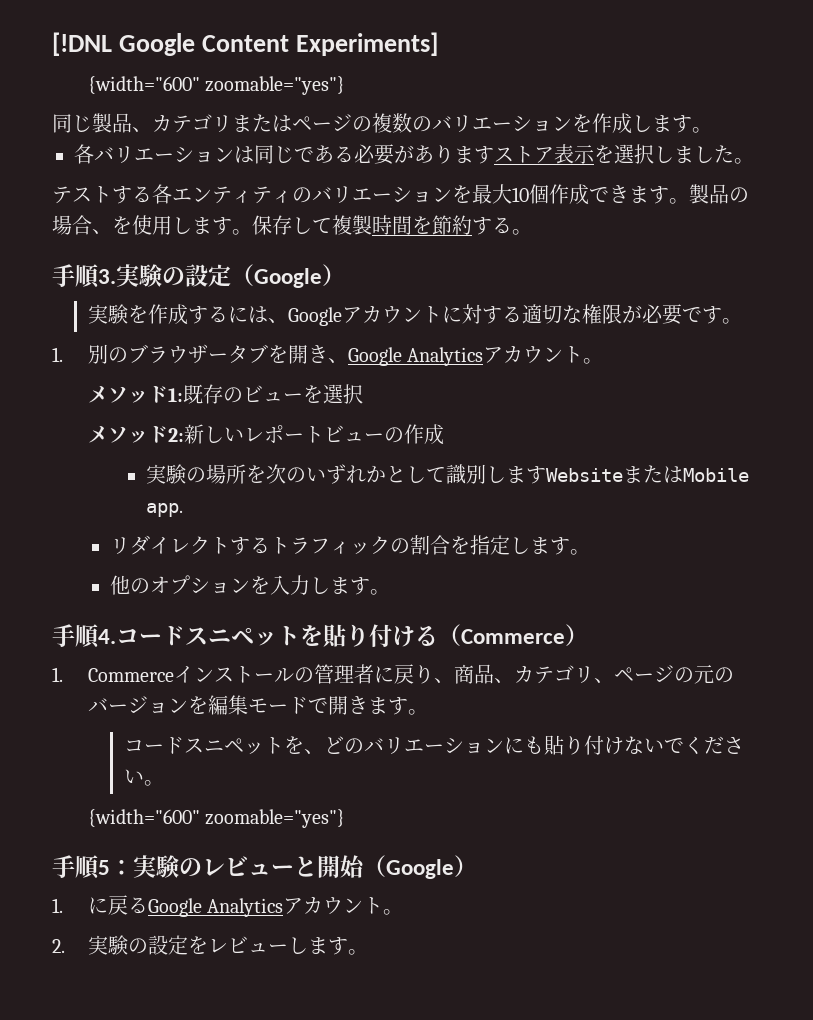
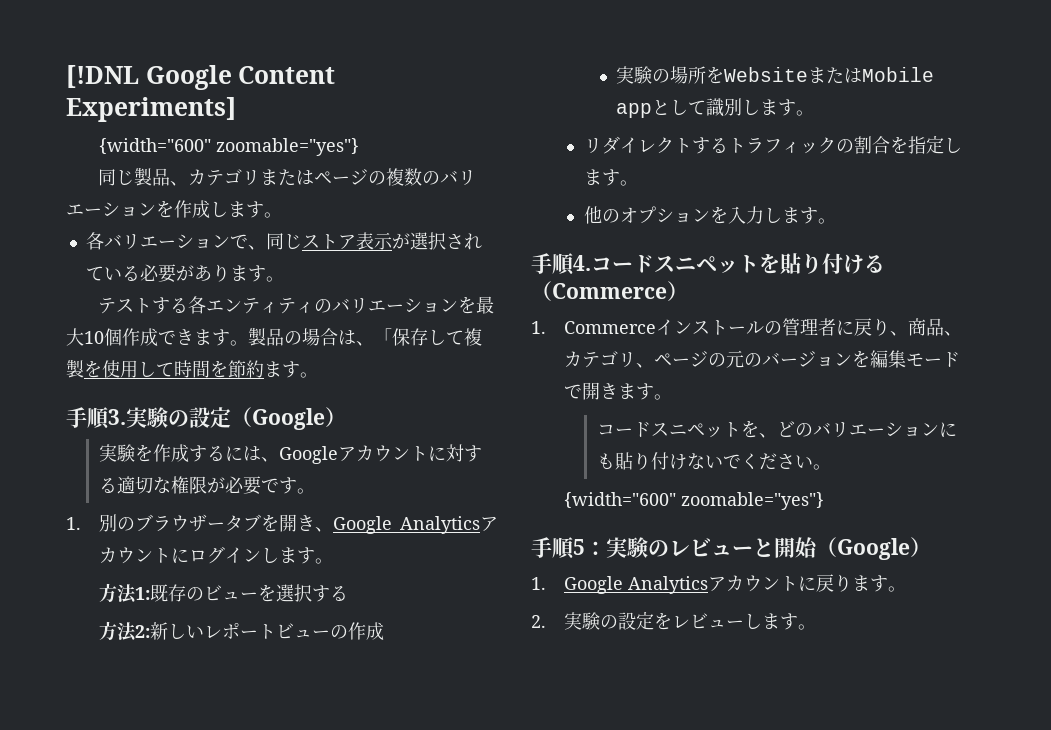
[234,144,734,165] は同じである必要がありますストア表示を選択しました -> [229,232,482,250] [85,264,266,283] で、同じストア表示が選択されている必要があります
[92,215,252,235] 、を使用します。 -> [338,328,392,346] は、「
(372, 225) none -> [84,360,174,378] を使用して
[472,217,512,235] する -> [264,361,300,378] ます
[583,358,604,364] [87,386,168,403] 。 // メソッド -> [170,546,333,564] [98,583,137,604] にログインします。 // 方法
[87,426,168,443] // メソッド -> [311,585,348,602] [98,621,137,642] する // 方法
[265,464,749,484] [145,503,183,517] 次のいずれかとして識別しますWebsiteまたはMobile app. -> [724,67,935,84] [616,98,815,118] WebsiteまたはMobile appとして識別します。
[87,895,384,917] に戻るGoogle Analyticsアカウント -> [563,574,888,594] Google Analyticsアカウントに戻ります

